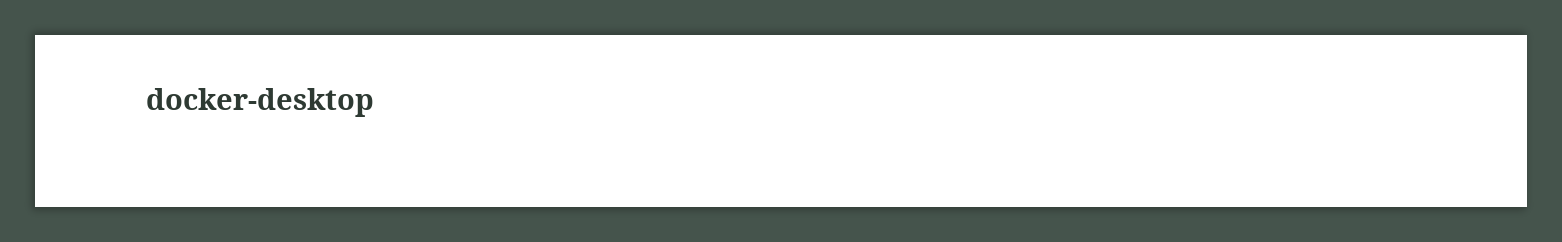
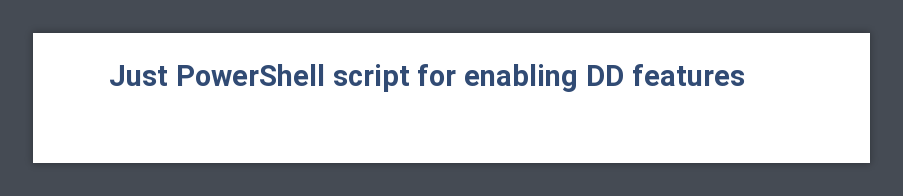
[146,88,374,117] docker-desktop -> [109,64,745,92] Just PowerShell script for enabling DD features

